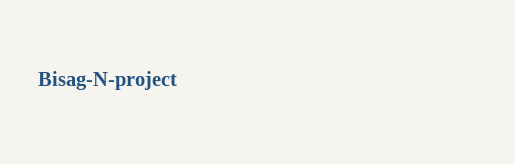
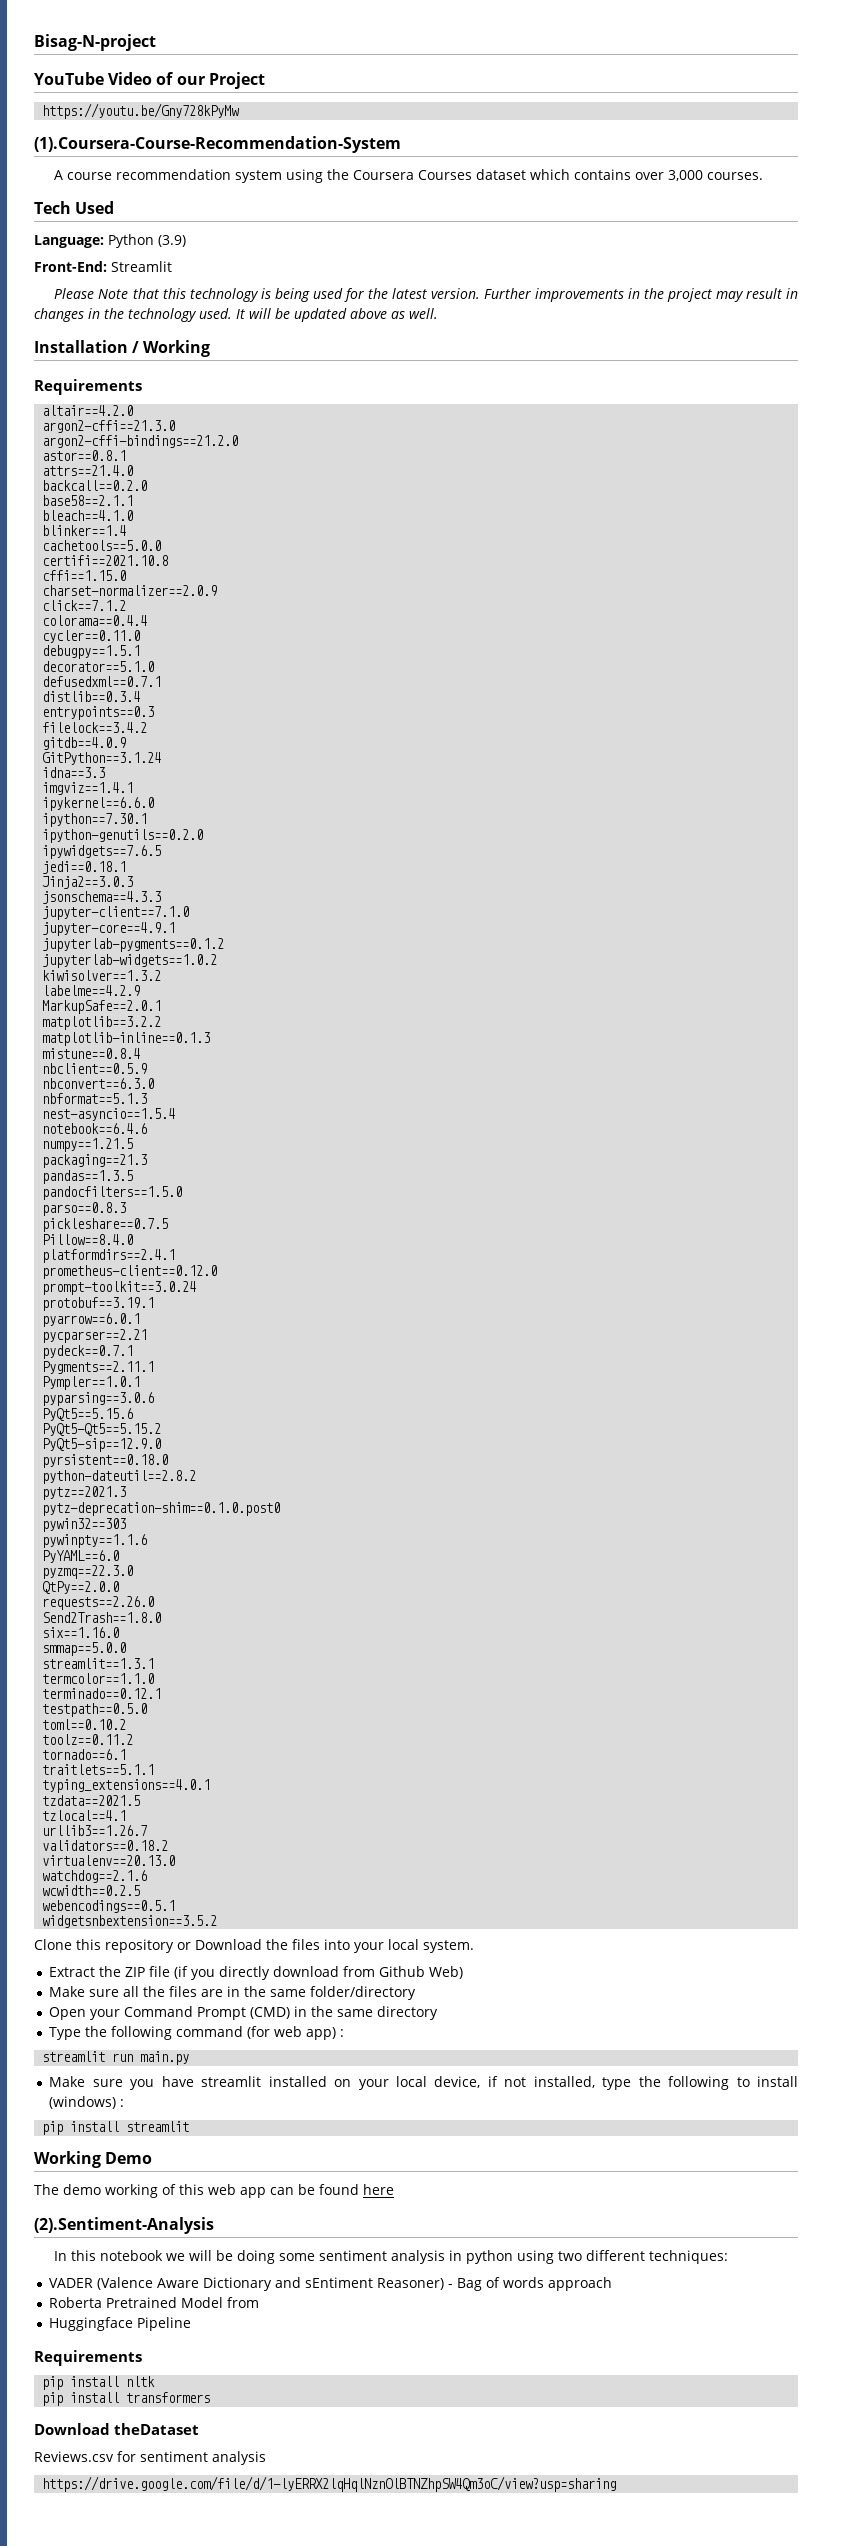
(177, 80) none -> [34,72,265,89] [42,103,240,119] [34,136,401,153] [54,169,764,183] [34,201,115,214] [34,234,186,248] [34,261,172,272] [54,288,799,302] [34,308,438,322] [34,340,211,357] [34,379,142,395] [42,405,134,416] [42,420,176,433] [42,435,239,448] [42,450,127,461] [42,465,134,476] [42,480,148,491] [42,495,134,506] [42,510,134,521] [42,525,127,536] [42,540,162,551] [42,555,169,566] [42,570,127,581] [42,585,218,596] [42,600,127,611] [42,615,148,626] [42,630,141,643] [42,645,141,659] [42,661,155,672] [42,676,162,687] [42,691,141,702] [42,706,155,720] [42,722,148,733] [42,737,127,750] [42,752,162,765] [42,767,106,778] [42,782,134,795] [42,797,155,811] [42,813,148,827] [42,829,204,843] [42,845,162,859] [42,861,127,874] [42,876,134,889] [42,891,162,904] [42,906,190,920] [42,922,176,936] [42,938,225,952] [42,954,218,968] [42,970,162,981] [42,985,141,996] [42,1000,162,1014] [42,1016,162,1030] [42,1032,211,1046] [42,1048,141,1059] [42,1063,148,1074] [42,1078,155,1089] [42,1093,148,1104] [42,1108,176,1121] [42,1123,148,1134] [42,1138,134,1152] [42,1154,148,1168] [42,1170,134,1184] [42,1186,183,1200] [42,1202,127,1216] [42,1218,169,1232] [42,1234,134,1245] [42,1249,176,1263] [42,1265,218,1279] [42,1281,197,1295] [42,1297,155,1311] [42,1313,141,1327] [42,1329,148,1343] [42,1345,134,1359] [42,1361,155,1374] [42,1376,141,1390] [42,1392,155,1406] [42,1408,134,1421] [42,1423,162,1436] [42,1438,162,1452] [42,1454,169,1468] [42,1470,197,1484] [42,1486,127,1500] [42,1502,281,1516] [42,1518,127,1532] [42,1534,148,1548] [42,1550,120,1563] [42,1565,134,1579] [42,1581,120,1594] [42,1596,155,1610] [42,1612,162,1623] [42,1627,120,1638] [42,1642,127,1656] [42,1658,155,1669] [42,1673,155,1684] [42,1688,162,1699] [42,1703,148,1717] [42,1719,127,1730] [42,1734,134,1745] [42,1749,127,1760] [42,1764,155,1775] [42,1779,211,1793] [42,1795,141,1806] [42,1810,127,1821] [42,1825,148,1836] [42,1840,169,1851] [42,1855,176,1866] [42,1870,148,1883] [42,1885,141,1896] [42,1900,176,1913] [42,1915,218,1928] [34,1939,474,1953] [49,1966,464,1980] [49,1986,417,2000] [49,2006,439,2020] [49,2026,345,2040] [42,2051,190,2065] [49,2076,799,2090] [49,2096,125,2109] [42,2121,190,2135] [34,2151,153,2168] [34,2184,394,2198] [34,2217,214,2234] [54,2250,729,2264] [49,2277,613,2291] [49,2297,260,2308] [49,2317,192,2331] [34,2350,142,2366] [42,2376,156,2390] [42,2392,211,2406] [34,2423,199,2435] [34,2451,266,2465] [42,2476,617,2492] // YouTube Video of our Project // https://youtu.be/Gny728kPyMw // (1).Coursera-Course-Recommendation-System // A course recommendation system using the Coursera Courses dataset which contains over 3,000 courses. // Tech Used // Language: Python (3.9) // Front-End: Streamlit // Please Note that this technology is being used for the latest version. Further improvements in the project may result in changes in the technology used. It will be updated above as well. // Installation / Working // Requirements // altair==4.2.0 // argon2-cffi==21.3.0 // argon2-cffi-bindings==21.2.0 // astor==0.8.1 // attrs==21.4.0 // backcall==0.2.0 // base58==2.1.1 // bleach==4.1.0 // blinker==1.4 // cachetools==5.0.0 // certifi==2021.10.8 // cffi==1.15.0 // charset-normalizer==2.0.9 // click==7.1.2 // colorama==0.4.4 // cycler==0.11.0 // debugpy==1.5.1 // decorator==5.1.0 // defusedxml==0.7.1 // distlib==0.3.4 // entrypoints==0.3 // filelock==3.4.2 // gitdb==4.0.9 // GitPython==3.1.24 // idna==3.3 // imgviz==1.4.1 // ipykernel==6.6.0 // ipython==7.30.1 // ipython-genutils==0.2.0 // ipywidgets==7.6.5 // jedi==0.18.1 // Jinja2==3.0.3 // jsonschema==4.3.3 // jupyter-client==7.1.0 // jupyter-core==4.9.1 // jupyterlab-pygments==0.1.2 // jupyterlab-widgets==1.0.2 // kiwisolver==1.3.2 // labelme==4.2.9 // MarkupSafe==2.0.1 // matplotlib==3.2.2 // matplotlib-inline==0.1.3 // mistune==0.8.4 // nbclient==0.5.9 // nbconvert==6.3.0 // nbformat==5.1.3 // nest-asyncio==1.5.4 // notebook==6.4.6 // numpy==1.21.5 // packaging==21.3 // pandas==1.3.5 // pandocfilters==1.5.0 // parso==0.8.3 // pickleshare==0.7.5 // Pillow==8.4.0 // platformdirs==2.4.1 // prometheus-client==0.12.0 // prompt-toolkit==3.0.24 // protobuf==3.19.1 // pyarrow==6.0.1 // pycparser==2.21 // pydeck==0.7.1 // Pygments==2.11.1 // Pympler==1.0.1 // pyparsing==3.0.6 // PyQt5==5.15.6 // PyQt5-Qt5==5.15.2 // PyQt5-sip==12.9.0 // pyrsistent==0.18.0 // python-dateutil==2.8.2 // pytz==2021.3 // pytz-deprecation-shim==0.1.0.post0 // pywin32==303 // pywinpty==1.1.6 // PyYAML==6.0 // pyzmq==22.3.0 // QtPy==2.0.0 // requests==2.26.0 // Send2Trash==1.8.0 // six==1.16.0 // smmap==5.0.0 // streamlit==1.3.1 // termcolor==1.1.0 // terminado==0.12.1 // testpath==0.5.0 // toml==0.10.2 // toolz==0.11.2 // tornado==6.1 // traitlets==5.1.1 // typing_extensions==4.0.1 // tzdata==2021.5 // tzlocal==4.1 // urllib3==1.26.7 // validators==0.18.2 // virtualenv==20.13.0 // watchdog==2.1.6 // wcwidth==0.2.5 // webencodings==0.5.1 // widgetsnbextension==3.5.2 // Clone this repository or Download the files into your local system. // Extract the ZIP file (if you directly download from Github Web) // Make sure all the files are in the same folder/directory // Open your Command Prompt (CMD) in the same directory // Type the following command (for web app) : // streamlit run main.py // Make sure you have streamlit installed on your local device, if not installed, type the following to install (windows) : // pip install streamlit // Working Demo // The demo working of this web app can be found here // (2).Sentiment-Analysis // In this notebook we will be doing some sentiment analysis in python using two different techniques: // VADER (Valence Aware Dictionary and sEntiment Reasoner) - Bag of words approach // Roberta Pretrained Model from // Huggingface Pipeline // Requirements // pip install nltk // pip install transformers // Download theDataset // Reviews.csv for sentiment analysis // https://drive.google.com/file/d/1-lyERRX2lqHqlNznOlBTNZhpSW4Qm3oC/view?usp=sharing

